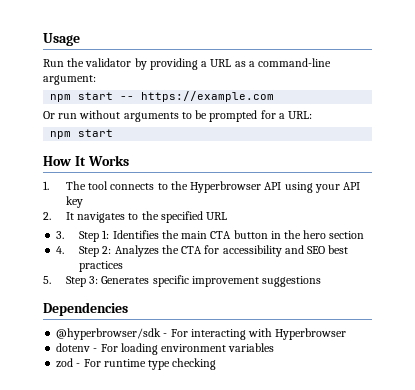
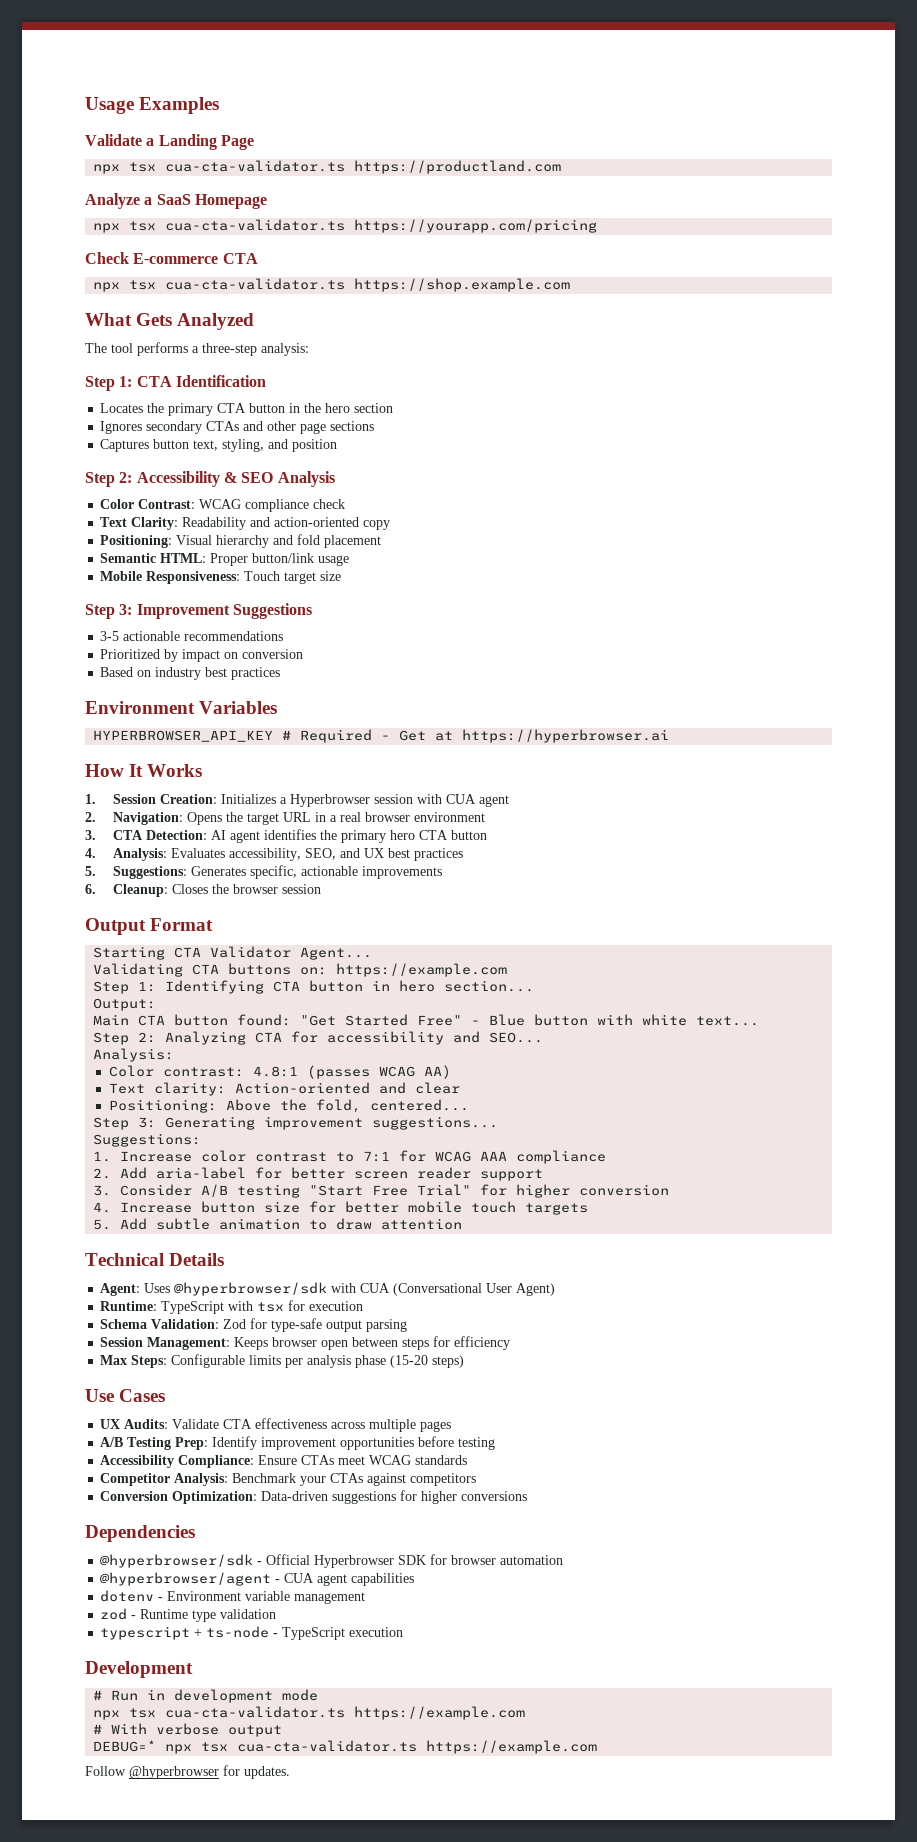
[43,58,332,70] [43,75,96,85] [50,91,275,102] [43,110,313,122] [50,129,114,139] [43,155,129,166] [43,181,361,193] [65,196,83,208] [43,211,228,223] [56,230,208,242] // Run the validator by providing a URL as a command-line argument: // npm start -- https://example.com // Or run without arguments to be prompted for a URL: // npm start // How It Works // 1. The tool connects to the Hyperbrowser API using your API key // 2. It navigates to the specified URL // 3. Step 1: Identifies the main -> [139,97,220,114] [85,134,254,150] [93,160,562,174] [85,193,267,209] [93,219,598,233] [85,252,258,264] [93,278,571,292] [85,313,255,330] [85,342,309,356] [85,375,266,391] [100,403,214,416] Examples // Validate a Landing Page // npx tsx cua-cta-validator.ts https://productland.com // Analyze a SaaS Homepage // npx tsx cua-cta-validator.ts https://yourapp.com/pricing // Check E-commerce CTA // npx tsx cua-cta-validator.ts https://shop.example.com // What Gets Analyzed // The tool performs a three-step analysis: // Step 1: CTA Identification // Locates the primary
[56,245,349,257] [79,261,124,272] [43,275,322,287] [43,302,128,316] [56,328,347,340] [56,343,275,355] [56,358,217,370] 4. Step 2: Analyzes the CTA for accessibility and SEO best practices // 5. Step 3: Generates specific improvement suggestions // Dependencies // @hyperbrowser/sdk - For interacting with Hyperbrowser // dotenv - For loading environment variables // zod - For runtime type checking -> [100,421,375,434] [100,439,338,452] [85,471,335,487] [100,499,346,512] [100,517,391,530] [100,534,382,548] [100,553,350,566] [100,571,342,584] [85,603,312,619] [100,631,284,641] [100,649,304,662] [100,667,281,680] [85,701,278,714] [93,729,670,743] [85,764,203,777] [85,794,509,807] [85,812,485,825] [85,829,487,843] [85,848,463,861] [85,865,442,879] [85,884,321,897] [85,918,214,935] [93,946,373,960] [93,963,508,977] [93,980,535,994] [93,998,157,1011] [93,1014,760,1026] [93,1031,544,1045] [93,1048,175,1062] [108,1065,451,1079] [108,1082,460,1096] [108,1099,469,1113] [93,1116,499,1130] [93,1133,202,1147] [93,1150,607,1164] [93,1167,544,1181] [93,1184,670,1198] [93,1201,589,1215] [93,1218,463,1230] [85,1253,225,1266] [100,1282,556,1296] [100,1300,364,1314] [100,1318,408,1332] [100,1336,511,1350] [100,1354,465,1368] [85,1389,166,1402] [100,1418,452,1432] [100,1436,496,1450] [100,1455,468,1468] [100,1473,477,1486] [100,1490,528,1504] [85,1525,195,1542] [100,1554,564,1568] [100,1572,415,1586] [100,1590,366,1604] [100,1608,277,1622] [100,1626,404,1640] [85,1661,193,1678] [93,1689,319,1703] [93,1706,526,1720] [93,1723,283,1737] [93,1740,598,1754] [85,1765,290,1779] Ignores secondary CTAs and other page sections // Captures button text, styling, and position // Step 2: Accessibility & SEO Analysis // Color Contrast: WCAG compliance check // Text Clarity: Readability and action-oriented copy // Positioning: Visual hierarchy and fold placement // Semantic HTML: Proper button/link usage // Mobile Responsiveness: Touch target size // Step 3: Improvement Suggestions // 3-5 actionable recommendations // Prioritized by impact on conversion // Based on industry best practices // Environment Variables // HYPERBROWSER_API_KEY # Required - Get at https://hyperbrowser.ai // How It Works // 1. Session Creation: Initializes a Hyperbrowser session with CUA agent // 2. Navigation: Opens the target URL in a real browser environment // 3. CTA Detection: AI agent identifies the primary hero CTA button // 4. Analysis: Evaluates accessibility, SEO, and UX best practices // 5. Suggestions: Generates specific, actionable improvements // 6. Cleanup: Closes the browser session // Output Format // Starting CTA Validator Agent... // Validating CTA buttons on: https://example.com // Step 1: Identifying CTA button in hero section... // Output: // Main CTA button found: "Get Started Free" - Blue button with white text... // Step 2: Analyzing CTA for accessibility and SEO... // Analysis: // Color contrast: 4.8:1 (passes WCAG AA) // Text clarity: Action-oriented and clear // Positioning: Above the fold, centered... // Step 3: Generating improvement suggestions... // Suggestions: // 1. Increase color contrast to 7:1 for WCAG AAA compliance // 2. Add aria-label for better screen reader support // 3. Consider A/B testing "Start Free Trial" for higher conversion // 4. Increase button size for better mobile touch targets // 5. Add subtle animation to draw attention // Technical Details // Agent: Uses @hyperbrowser/sdk with CUA (Conversational User Agent) // Runtime: TypeScript with tsx for execution // Schema Validation: Zod for type-safe output parsing // Session Management: Keeps browser open between steps for efficiency // Max Steps: Configurable limits per analysis phase (15-20 steps) // Use Cases // UX Audits: Validate CTA effectiveness across multiple pages // A/B Testing Prep: Identify improvement opportunities before testing // Accessibility Compliance: Ensure CTAs meet WCAG standards // Competitor Analysis: Benchmark your CTAs against competitors // Conversion Optimization: Data-driven suggestions for higher conversions // Dependencies // @hyperbrowser/sdk - Official Hyperbrowser SDK for browser automation // @hyperbrowser/agent - CUA agent capabilities // dotenv - Environment variable management // zod - Runtime type validation // typescript + ts-node - TypeScript execution // Development // # Run in development mode // npx tsx cua-cta-validator.ts https://example.com // # With verbose output // DEBUG=* npx tsx cua-cta-validator.ts https://example.com // Follow @hyperbrowser for updates.

